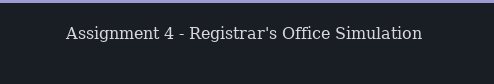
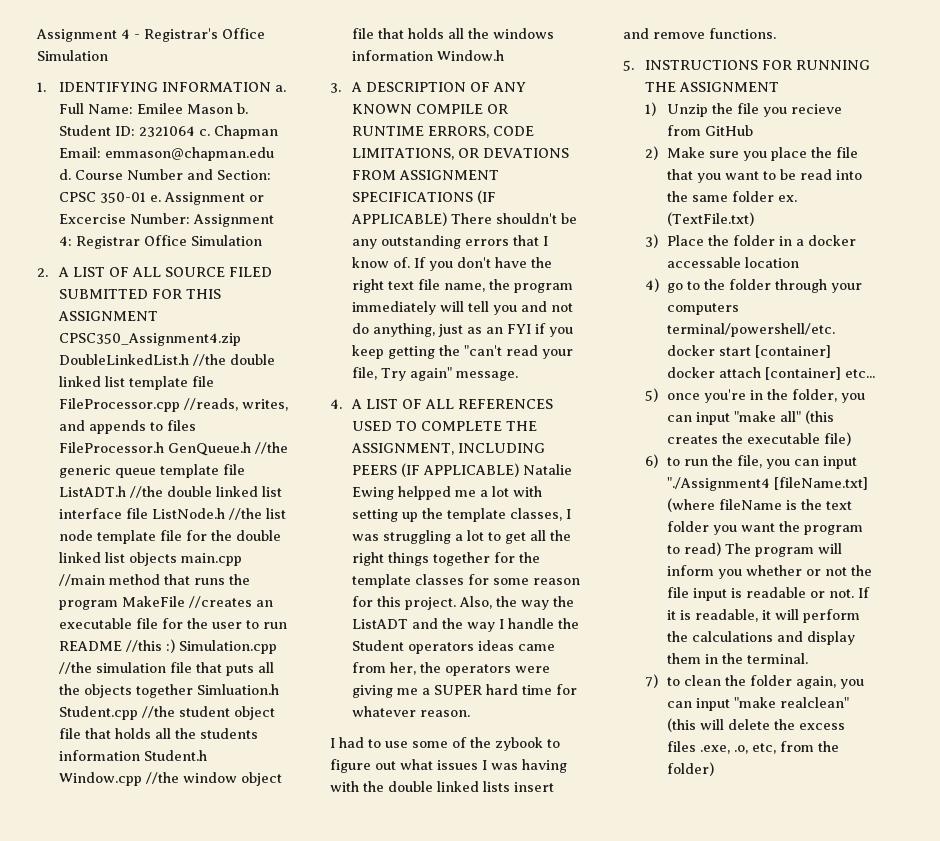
(422, 32) none -> [37,82,287,92] [59,103,249,114] [59,125,279,139] [59,147,275,161] [59,169,272,180] [59,192,265,205] [59,213,275,227] [59,235,263,249] [37,267,273,277] [59,289,222,299] [58,311,159,321] [59,333,242,346] [59,354,276,366] [59,376,215,390] [59,398,289,412] [59,420,197,434] [59,442,289,456] [59,464,246,478] [59,486,283,498] [59,508,287,520] [59,530,282,544] [59,552,243,566] [59,574,251,586] [59,596,274,610] [59,618,288,629] [59,639,278,654] [59,662,275,676] [59,684,280,698] [59,706,276,720] [59,728,259,739] [59,750,208,761] [59,772,283,786] [352,28,555,39] [352,50,505,61] [330,82,527,93] [352,104,509,114] [352,126,535,138] [352,148,570,160] [352,170,500,180] [352,190,497,204] [351,212,578,226] [352,235,549,249] [352,257,553,271] [352,279,574,293] [352,301,574,315] [352,323,574,337] [352,345,574,359] [352,367,519,381] [330,399,554,409] [352,421,538,431] [351,443,546,455] [352,463,573,477] [352,486,543,500] [352,508,572,522] [352,530,572,544] [352,552,541,566] [352,574,581,588] [352,596,575,610] [352,618,580,632] [352,640,556,654] [352,662,551,676] [352,684,578,698] [352,706,471,717] [330,737,560,751] [330,759,567,773] [330,781,554,792] [623,28,776,39] [623,60,871,71] [645,82,780,92] [645,102,843,117] [667,125,754,136] [645,146,859,161] [667,169,863,183] [667,191,798,202] [667,212,755,226] [645,234,857,248] [667,257,800,268] [645,278,863,293] [667,303,740,315] [667,323,836,337] [667,345,832,358] [667,367,876,380] [645,388,866,403] [667,410,835,425] [667,432,852,446] [645,454,858,469] [667,477,869,491] [667,498,853,512] [667,521,864,535] [667,542,843,557] [667,565,873,579] [667,587,871,601] [667,609,861,623] [667,631,856,645] [667,653,809,664] [645,674,865,689] [667,697,850,711] [667,718,846,732] [667,741,840,754] [667,762,715,776] // 1. IDENTIFYING INFORMATION a. Full Name: Emilee Mason b. Student ID: 2321064 c. Chapman Email: emmason@chapman.edu d. Course Number and Section: CPSC 350-01 e. Assignment or Excercise Number: Assignment 4: Registrar Office Simulation // 2. A LIST OF ALL SOURCE FILED SUBMITTED FOR THIS ASSIGNMENT CPSC350_Assignment4.zip DoubleLinkedList.h //the double linked list template file FileProcessor.cpp //reads, writes, and appends to files FileProcessor.h GenQueue.h //the generic queue template file ListADT.h //the double linked list interface file ListNode.h //the list node template file for the double linked list objects main.cpp //main method that runs the program MakeFile //creates an executable file for the user to run README //this :) Simulation.cpp //the simulation file that puts all the objects together Simluation.h Student.cpp //the student object file that holds all the students information Student.h Window.cpp //the window object file that holds all the windows information Window.h // 3. A DESCRIPTION OF ANY KNOWN COMPILE OR RUNTIME ERRORS, CODE LIMITATIONS, OR DEVATIONS FROM ASSIGNMENT SPECIFICATIONS (IF APPLICABLE) There shouldn't be any outstanding errors that I know of. If you don't have the right text file name, the program immediately will tell you and not do anything, just as an FYI if you keep getting the "can't read your file, Try again" message. // 4. A LIST OF ALL REFERENCES USED TO COMPLETE THE ASSIGNMENT, INCLUDING PEERS (IF APPLICABLE) Natalie Ewing helpped me a lot with setting up the template classes, I was struggling a lot to get all the right things together for the template classes for some reason for this project. Also, the way the ListADT and the way I handle the Student operators ideas came from her, the operators were giving me a SUPER hard time for whatever reason. // I had to use some of the zybook to figure out what issues I was having with the double linked lists insert and remove functions. // 5. INSTRUCTIONS FOR RUNNING THE ASSIGNMENT // 1) Unzip the file you recieve from GitHub // 2) Make sure you place the file that you want to be read into the same folder ex. (TextFile.txt) // 3) Place the folder in a docker accessable location // 4) go to the folder through your computers terminal/powershell/etc. docker start [container] docker attach [container] etc... // 5) once you're in the folder, you can input "make all" (this creates the executable file) // 6) to run the file, you can input "./Assignment4 [fileName.txt] (where fileName is the text folder you want the program to read) The program will inform you whether or not the file input is readable or not. If it is readable, it will perform the calculations and display them in the terminal. // 7) to clean the folder again, you can input "make realclean" (this will delete the excess files .exe, .o, etc, from the folder)

